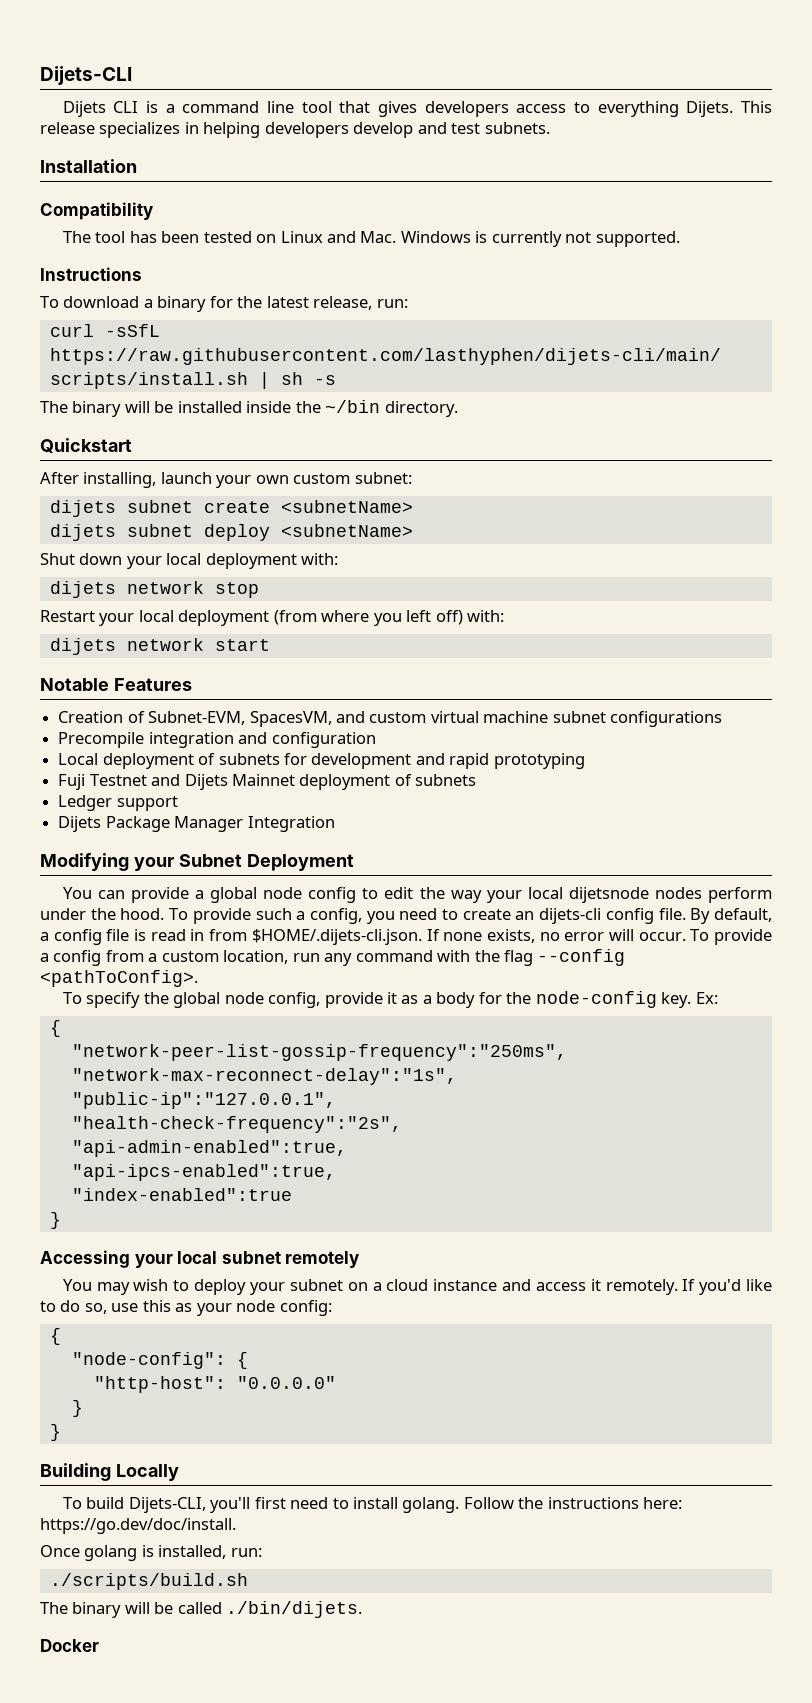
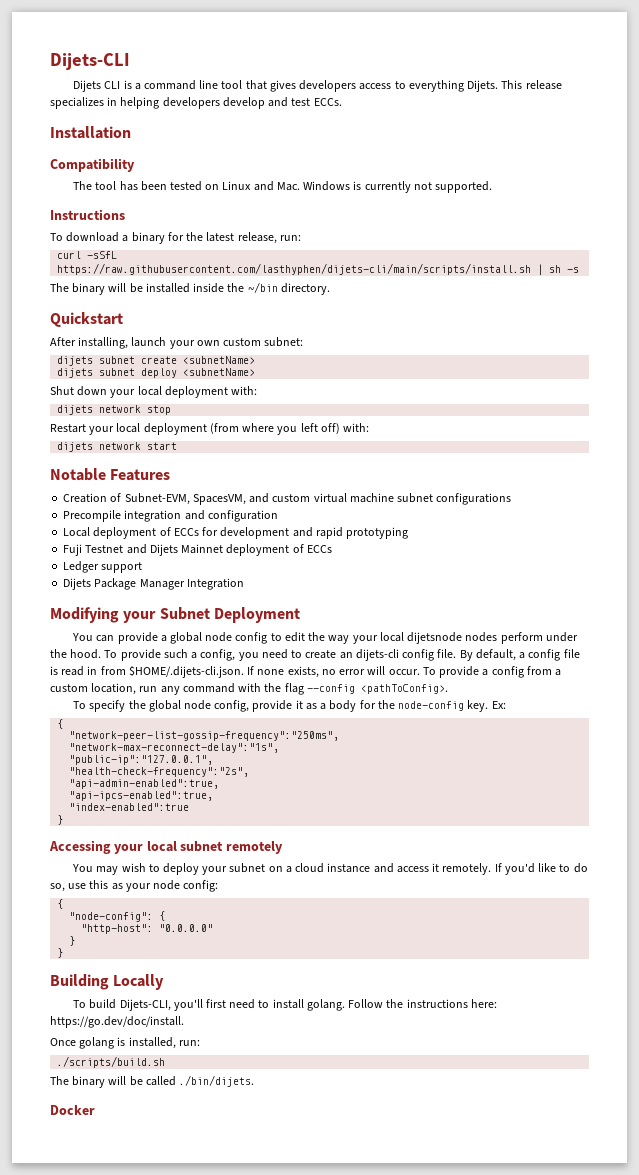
[484,122,550,134] subnets. -> [313,98,342,106] ECCs.
[218,753,280,765] subnets -> [173,528,199,536] ECCs
[415,774,477,786] subnets -> [306,545,332,553] ECCs

